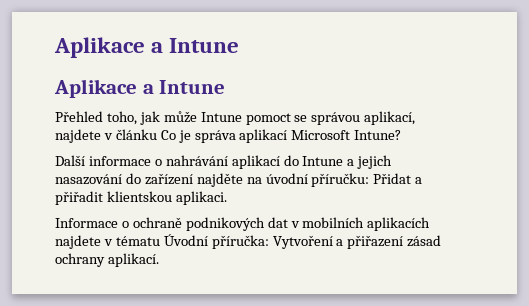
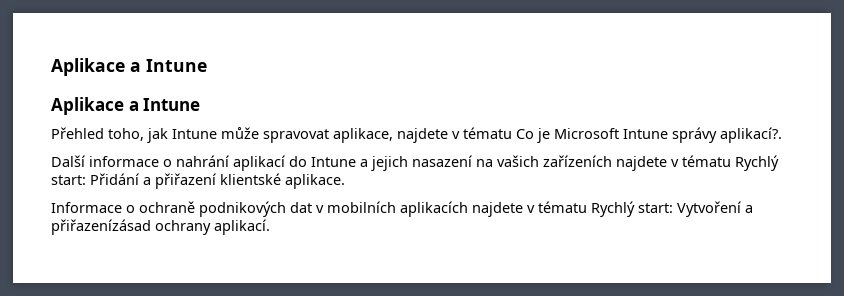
[163,111,416,125] [55,129,157,143] může Intune pomoct se správou aplikací, najdete v článku -> [172,127,512,143] Intune může spravovat aplikace, najdete v tématu
[194,129,402,143] správa aplikací Microsoft Intune? -> [554,127,782,143] Microsoft Intune správy aplikací?.
[165,155,228,166] nahrávání -> [176,155,229,167] nahrání
[55,173,423,187] [55,191,227,205] nasazování do zařízení najděte na úvodní příručku: Přidat a přiřadit klientskou aplikaci. -> [412,155,779,171] [51,173,345,189] nasazení na vašich zařízeních najdete v tématu Rychlý start: Přidání a přiřazení klientské aplikace.
[163,234,442,249] Úvodní příručka: Vytvoření a přiřazení zásad -> [591,201,753,217] [51,219,151,235] Rychlý start: Vytvoření a přiřazenízásad

